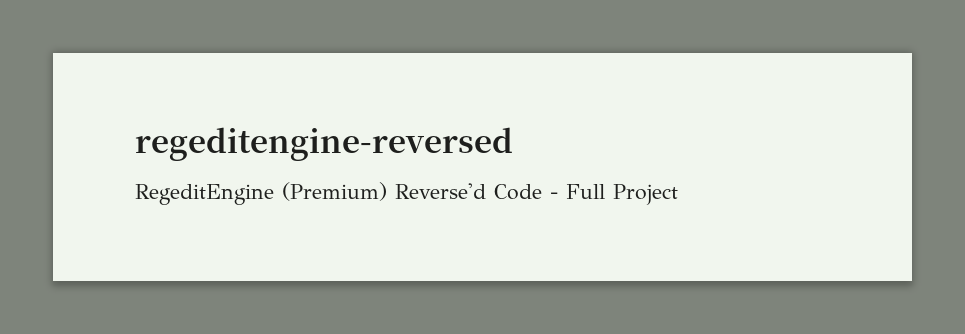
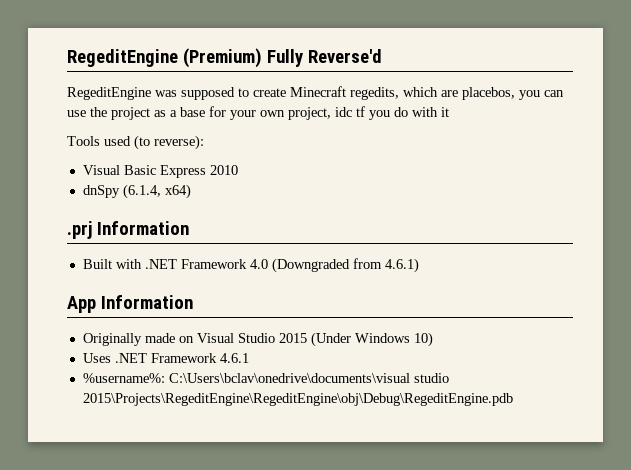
[135,127,513,161] [135,182,678,205] regeditengine-reversed // RegeditEngine (Premium) Reverse'd Code - Full Project -> [67,48,382,68] [67,86,564,100] [67,106,449,120] [67,135,204,150] [82,165,238,178] [82,184,191,199] [67,221,189,239] [82,258,419,273] [67,295,193,313] [82,332,433,347] [82,353,249,363] [82,373,449,383] [82,393,513,406] RegeditEngine (Premium) Fully Reverse'd // RegeditEngine was supposed to create Minecraft regedits, which are placebos, you can use the project as a base for your own project, idc tf you do with it // Tools used (to reverse): // Visual Basic Express 2010 // dnSpy (6.1.4, x64) // .prj Information // Built with .NET Framework 4.0 (Downgraded from 4.6.1) // App Information // Originally made on Visual Studio 2015 (Under Windows 10) // Uses .NET Framework 4.6.1 // %username%: C:\Users\bclav\onedrive\documents\visual studio 2015\Projects\RegeditEngine\RegeditEngine\obj\Debug\RegeditEngine.pdb

